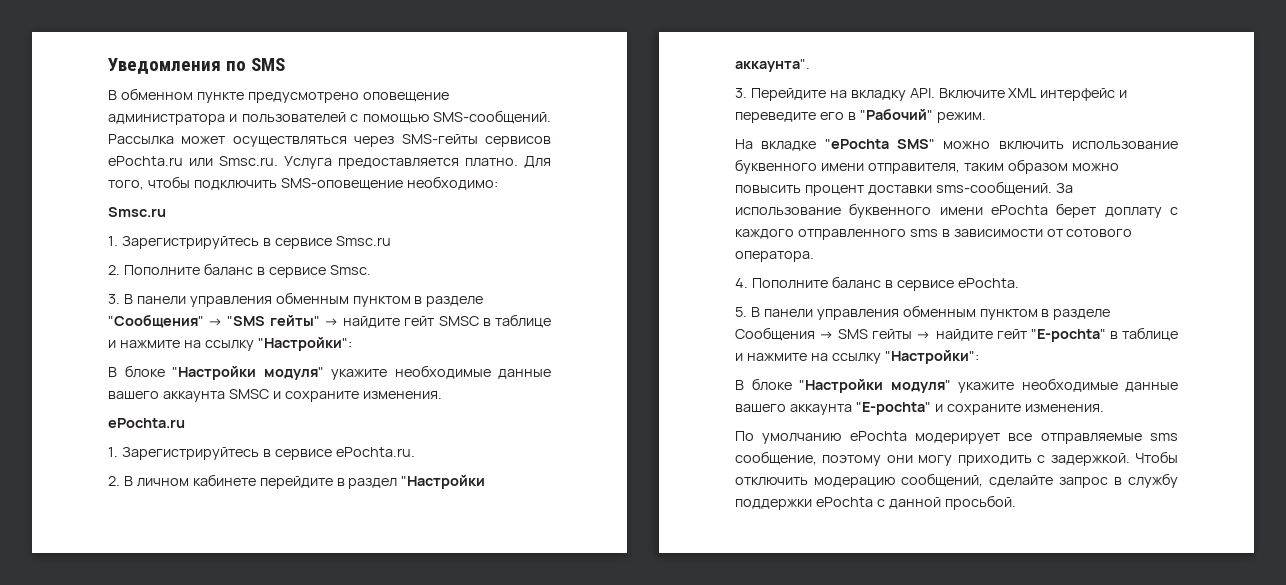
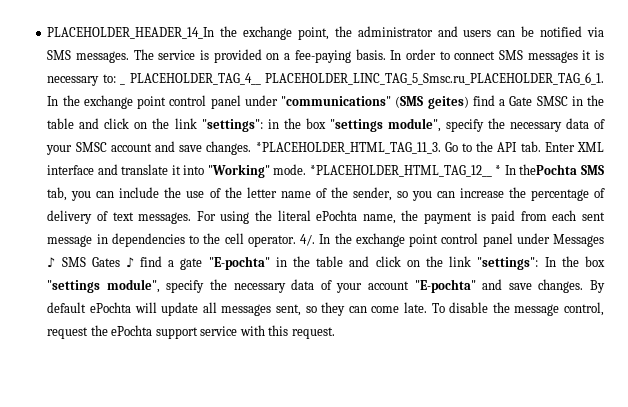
[108,58,286,74] [108,88,449,103] [108,110,551,125] [108,134,551,147] [108,156,551,169] [108,176,498,190] [108,207,166,217] [108,236,391,249] [108,263,371,278] [108,292,484,307] [108,314,551,328] [108,337,352,351] [108,365,551,380] [108,389,442,402] [108,418,185,428] [108,447,415,460] [108,474,486,489] [735,59,810,72] [735,88,1128,101] [735,109,986,123] [735,139,1178,151] [735,159,1119,174] [735,181,1073,196] [735,203,1178,218] [735,229,1133,240] [735,251,814,262] [735,276,1019,291] [735,305,1111,320] [735,327,1178,342] [735,350,979,364] [735,378,1178,393] [735,402,1104,415] [735,431,1178,444] [735,451,1178,466] [735,473,1178,488] [735,495,1016,510] Уведомления по SMS // В обменном пункте предусмотрено оповещение администратора и пользователей с помощью SMS-сообщений. Рассылка может осуществляться через SMS-гейты сервисов ePochta.ru или Smsc.ru. Услуга предоставляется платно. Для того, чтобы подключить SMS-оповещение необходимо: // Smsc.ru // 1. Зарегистрируйтесь в сервисе Smsc.ru // 2. Пополните баланс в сервисе Smsc. // 3. В панели управления обменным пунктом в разделе "Сообщения" → "SMS гейты" → найдите гейт SMSC в таблице и нажмите на ссылку "Настройки": // В блоке "Настройки модуля" укажите необходимые данные вашего аккаунта SMSC и сохраните изменения. // ePochta.ru // 1. Зарегистрируйтесь в сервисе ePochta.ru. // 2. В личном кабинете перейдите в раздел "Настройки аккаунта". // 3. Перейдите на вкладку API. Включите XML интерфейс и переведите его в "Рабочий" режим. // На вкладке "ePochta SMS" можно включить использование буквенного имени отправителя, таким образом можно повысить процент доставки sms-сообщений. За использование буквенного имени ePochta берет доплату с каждого отправленного sms в зависимости от сотового оператора. // 4. Пополните баланс в сервисе ePochta. // 5. В панели управления обменным пунктом в разделе Сообщения → SMS гейты → найдите гейт "E-pochta" в таблице и нажмите на ссылку "Настройки": // В блоке "Настройки модуля" укажите необходимые данные вашего аккаунта "E-pochta" и сохраните изменения. // По умолчанию ePochta модерирует все отправляемые sms сообщение, поэтому они могу приходить с задержкой. Чтобы отключить модерацию сообщений, сделайте запрос в службу поддержки ePochta с данной просьбой. -> [47,26,604,40] [47,49,605,63] [47,74,116,86] [120,72,605,85] [47,95,604,109] [47,118,606,132] [46,141,604,155] [47,164,604,178] [47,187,605,201] [47,210,605,224] [47,233,604,247] [47,256,606,270] [47,279,606,293] [47,302,604,316] [47,325,335,339] PLACEHOLDER_HEADER_14_In the exchange point, the administrator and users can be notified via SMS messages. The service is provided on a fee-paying basis. In order to connect SMS messages it is necessary to: _ PLACEHOLDER_TAG_4__ PLACEHOLDER_LINC_TAG_5_Smsc.ru_PLACEHOLDER_TAG_6_1. In the exchange point control panel under "communications" (SMS geites) find a Gate SMSC in the table and click on the link "settings": in the box "settings module", specify the necessary data of your SMSC account and save changes. *PLACEHOLDER_HTML_TAG_11_3. Go to the API tab. Enter XML interface and translate it into "Working" mode. *PLACEHOLDER_HTML_TAG_12__ * In thePochta SMS tab, you can include the use of the letter name of the sender, so you can increase the percentage of delivery of text messages. For using the literal ePochta name, the payment is paid from each sent message in dependencies to the cell operator. 4/. In the exchange point control panel under Messages ♪ SMS Gates ♪ find a gate "E-pochta" in the table and click on the link "settings": In the box "settings module", specify the necessary data of your account "E-pochta" and save changes. By default ePochta will update all messages sent, so they can come late. To disable the message control, request the ePochta support service with this request.

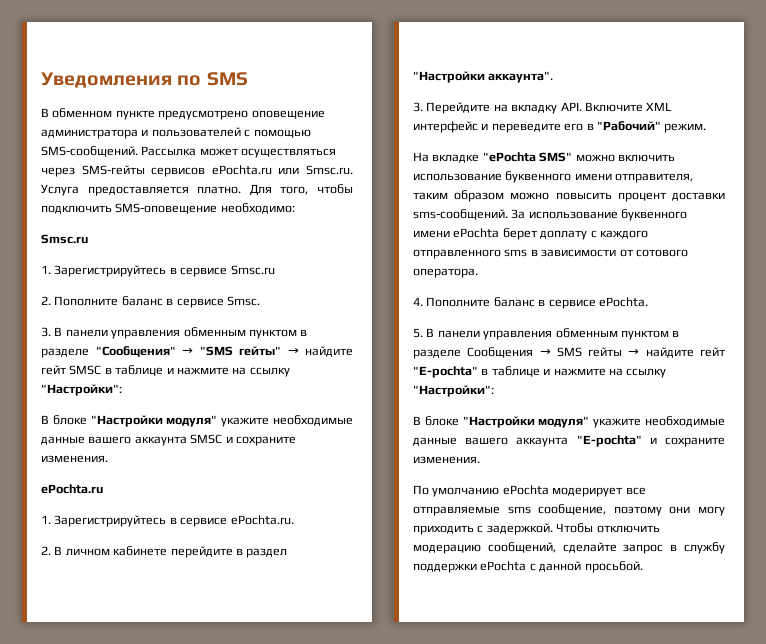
[47,26,604,40] [47,49,605,63] [47,74,116,86] [120,72,605,85] [47,95,604,109] [47,118,606,132] [46,141,604,155] [47,164,604,178] [47,187,605,201] [47,210,605,224] [47,233,604,247] [47,256,606,270] [47,279,606,293] [47,302,604,316] [47,325,335,339] PLACEHOLDER_HEADER_14_In the exchange point, the administrator and users can be notified via SMS messages. The service is provided on a fee-paying basis. In order to connect SMS messages it is necessary to: _ PLACEHOLDER_TAG_4__ PLACEHOLDER_LINC_TAG_5_Smsc.ru_PLACEHOLDER_TAG_6_1. In the exchange point control panel under "communications" (SMS geites) find a Gate SMSC in the table and click on the link "settings": in the box "settings module", specify the necessary data of your SMSC account and save changes. *PLACEHOLDER_HTML_TAG_11_3. Go to the API tab. Enter XML interface and translate it into "Working" mode. *PLACEHOLDER_HTML_TAG_12__ * In thePochta SMS tab, you can include the use of the letter name of the sender, so you can increase the percentage of delivery of text messages. For using the literal ePochta name, the payment is paid from each sent message in dependencies to the cell operator. 4/. In the exchange point control panel under Messages ♪ SMS Gates ♪ find a gate "E-pochta" in the table and click on the link "settings": In the box "settings module", specify the necessary data of your account "E-pochta" and save changes. By default ePochta will update all messages sent, so they can come late. To disable the message control, request the ePochta support service with this request. -> [41,72,248,88] [41,108,325,120] [41,127,311,139] [41,146,337,158] [41,165,353,177] [41,184,353,196] [41,203,295,214] [41,234,88,244] [41,265,275,277] [41,296,260,308] [41,327,308,339] [41,346,353,358] [41,365,290,377] [41,384,122,396] [41,415,353,427] [41,434,296,446] [41,455,108,463] [41,484,103,494] [41,515,294,527] [41,546,288,558] [413,71,554,83] [413,102,673,114] [413,121,707,133] [413,152,675,163] [413,171,694,183] [413,190,725,202] [413,209,688,221] [413,228,648,240] [413,249,688,259] [413,268,478,278] [413,297,648,309] [413,328,680,340] [413,347,726,359] [413,366,667,378] [413,385,494,397] [413,416,725,428] [413,435,725,447] [413,456,480,464] [413,485,646,497] [413,504,725,516] [413,523,660,535] [413,542,725,554] [413,561,643,573] Уведомления по SMS // В обменном пункте предусмотрено оповещение администратора и пользователей с помощью SMS-сообщений. Рассылка может осуществляться через SMS-гейты сервисов ePochta.ru или Smsc.ru. Услуга предоставляется платно. Для того, чтобы подключить SMS-оповещение необходимо: // Smsc.ru // 1. Зарегистрируйтесь в сервисе Smsc.ru // 2. Пополните баланс в сервисе Smsc. // 3. В панели управления обменным пунктом в разделе "Сообщения" → "SMS гейты" → найдите гейт SMSC в таблице и нажмите на ссылку "Настройки": // В блоке "Настройки модуля" укажите необходимые данные вашего аккаунта SMSC и сохраните изменения. // ePochta.ru // 1. Зарегистрируйтесь в сервисе ePochta.ru. // 2. В личном кабинете перейдите в раздел "Настройки аккаунта". // 3. Перейдите на вкладку API. Включите XML интерфейс и переведите его в "Рабочий" режим. // На вкладке "ePochta SMS" можно включить использование буквенного имени отправителя, таким образом можно повысить процент доставки sms-сообщений. За использование буквенного имени ePochta берет доплату с каждого отправленного sms в зависимости от сотового оператора. // 4. Пополните баланс в сервисе ePochta. // 5. В панели управления обменным пунктом в разделе Сообщения → SMS гейты → найдите гейт "E-pochta" в таблице и нажмите на ссылку "Настройки": // В блоке "Настройки модуля" укажите необходимые данные вашего аккаунта "E-pochta" и сохраните изменения. // По умолчанию ePochta модерирует все отправляемые sms сообщение, поэтому они могу приходить с задержкой. Чтобы отключить модерацию сообщений, сделайте запрос в службу поддержки ePochta с данной просьбой.

